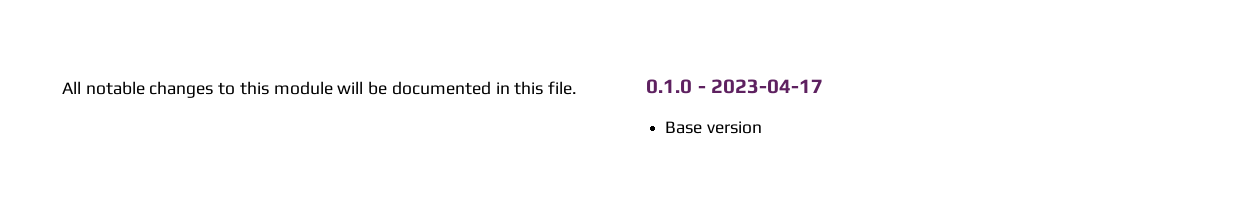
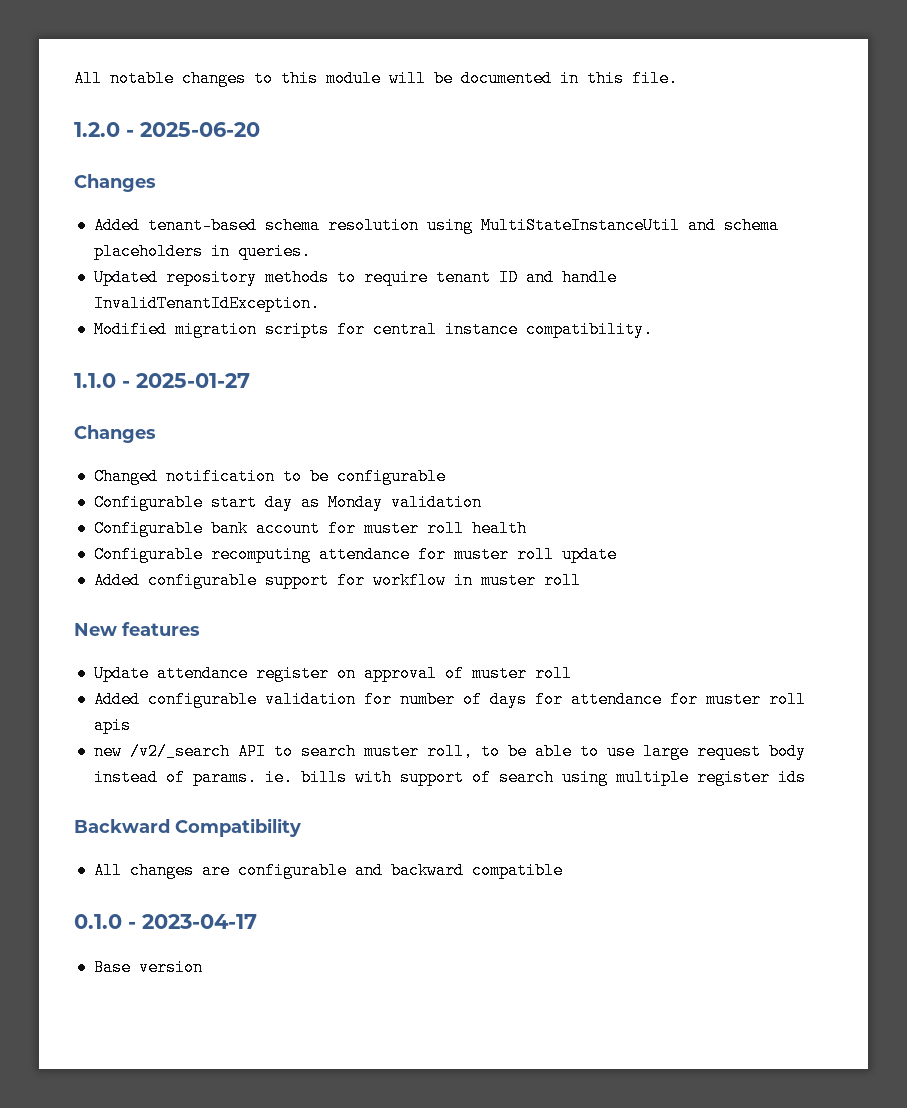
(576, 88) none -> [74,122,260,137] [74,174,156,192] [93,217,779,234] [93,243,311,260] [93,269,617,286] [93,295,320,312] [93,321,653,338] [74,373,250,388] [74,425,156,443] [93,468,446,485] [93,494,482,511] [93,520,527,537] [93,546,617,563] [93,572,581,589] [74,622,200,636] [93,665,572,682] [93,691,806,708] [93,717,131,734] [93,743,806,760] [93,769,806,786] [74,818,301,837] [93,862,563,879] // 1.2.0 - 2025-06-20 // Changes // Added tenant-based schema resolution using MultiStateInstanceUtil and schema placeholders in queries. // Updated repository methods to require tenant ID and handle InvalidTenantIdException. // Modified migration scripts for central instance compatibility. // 1.1.0 - 2025-01-27 // Changes // Changed notification to be configurable // Configurable start day as Monday validation // Configurable bank account for muster roll health // Configurable recomputing attendance for muster roll update // Added configurable support for workflow in muster roll // New features // Update attendance register on approval of muster roll // Added configurable validation for number of days for attendance for muster roll apis // new /v2/_search API to search muster roll, to be able to use large request body instead of params. ie. bills with support of search using multiple register ids // Backward Compatibility // All changes are configurable and backward compatible

